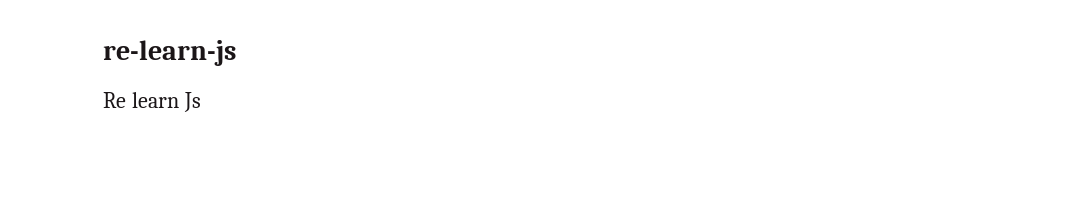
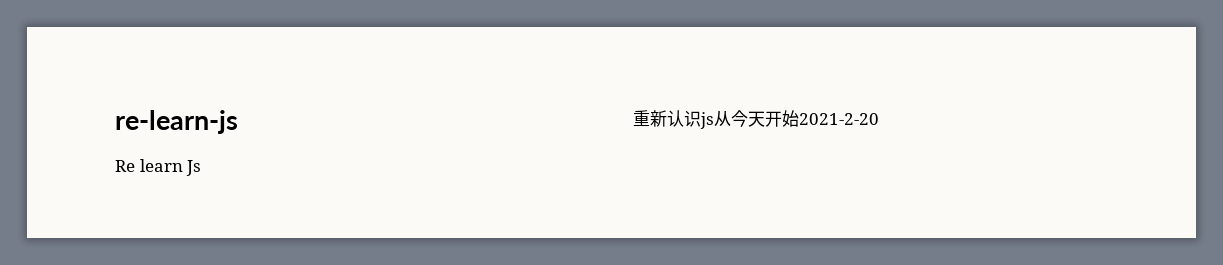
(201, 102) none -> [633,110,879,129] // 重新认识js从今天开始2021-2-20

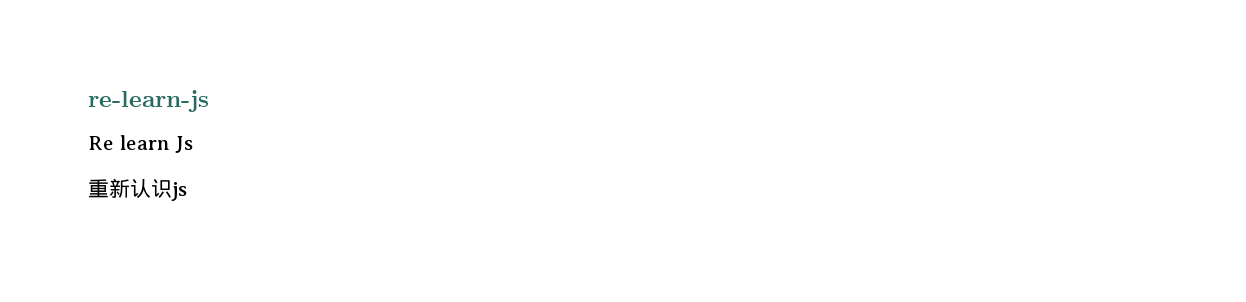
[714,110,879,127] 从今天开始2021-2-20 -> (187, 191) none

